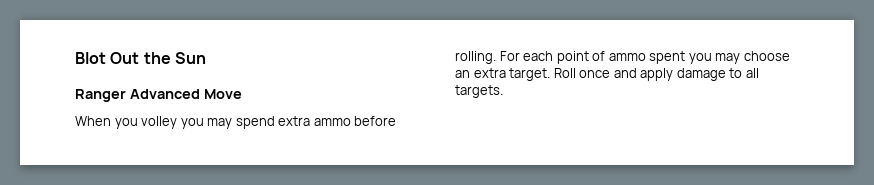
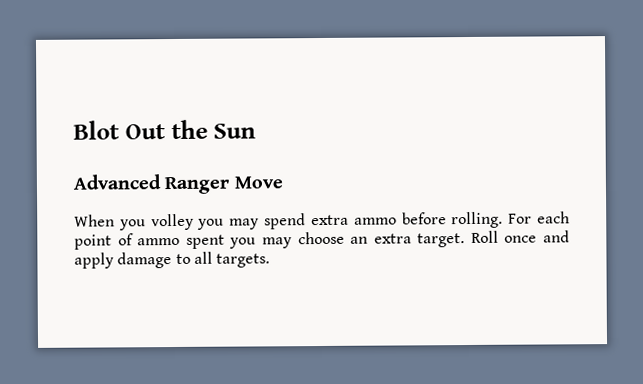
[75,89,200,102] Ranger Advanced -> [73,174,231,195] Advanced Ranger

